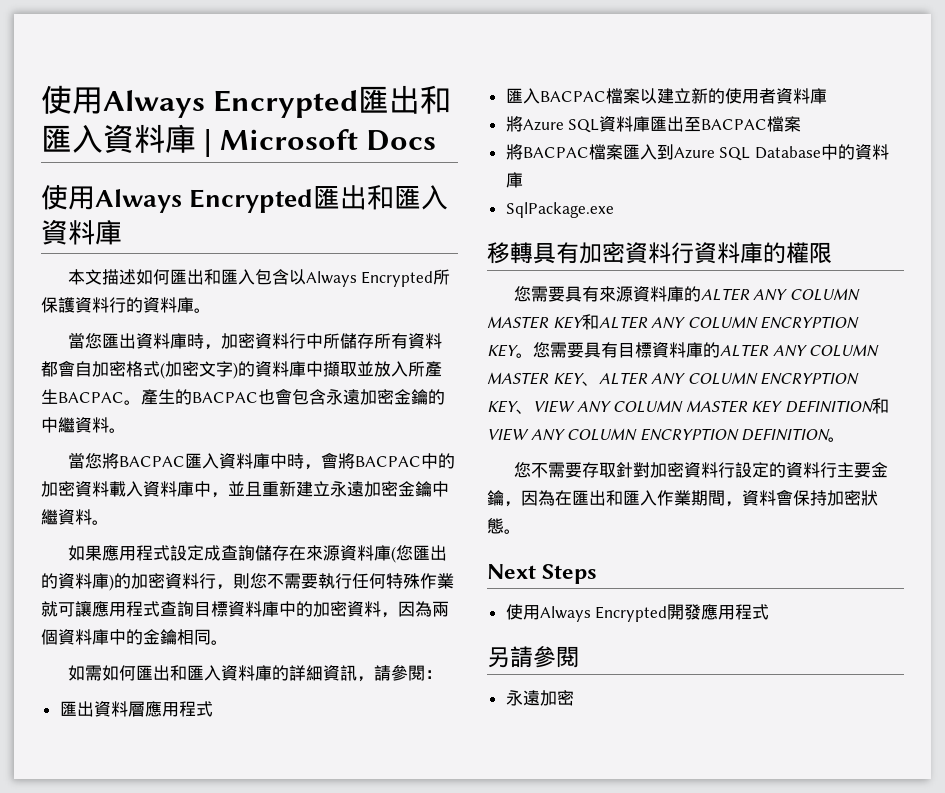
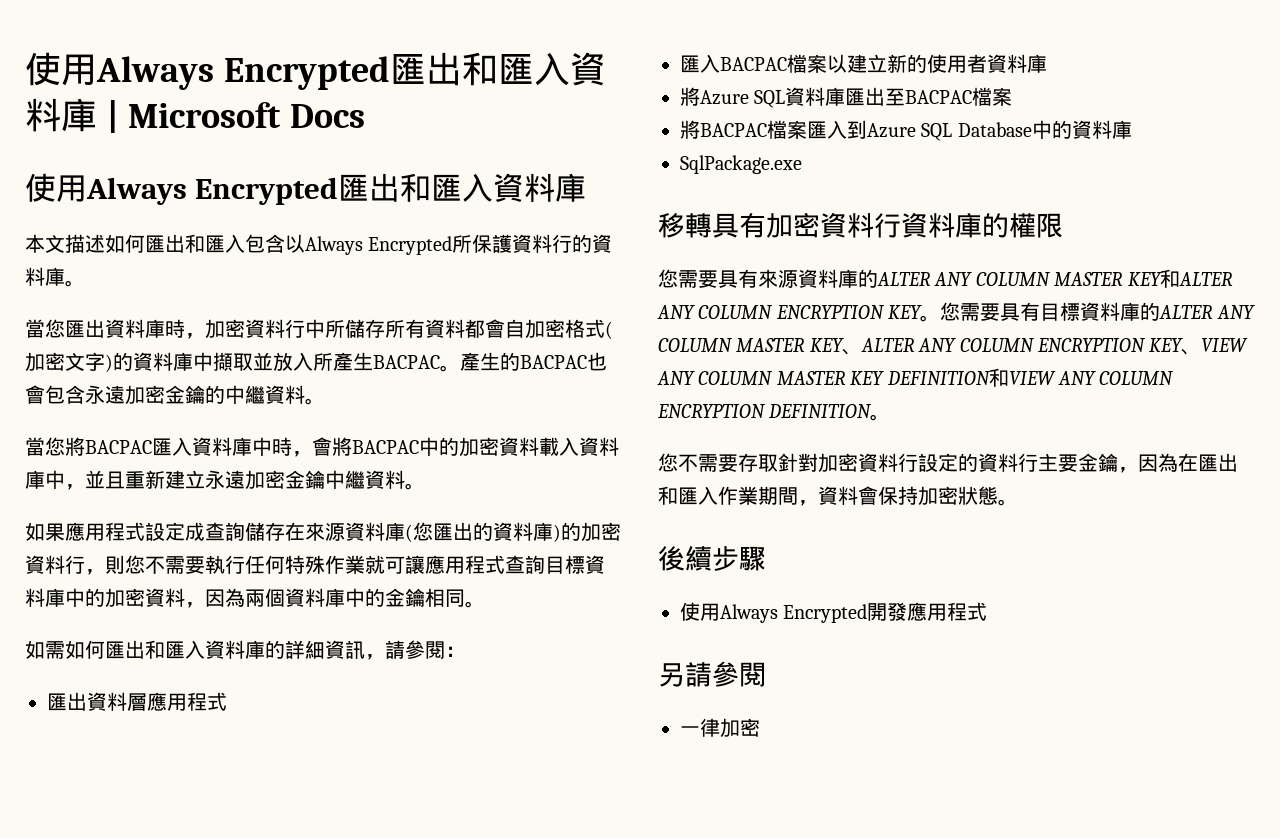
[487,564,598,584] Next Steps -> [658,546,766,571] 後續步驟
[505,690,540,706] 永遠 -> [680,718,720,737] 一律

